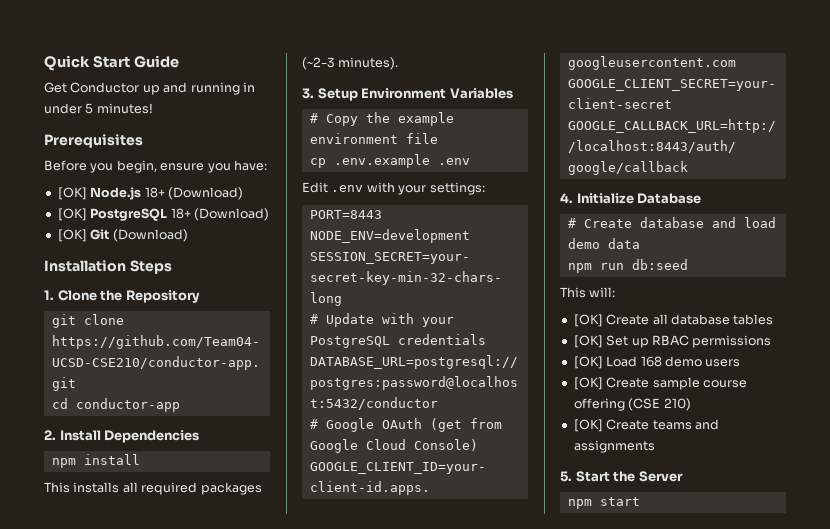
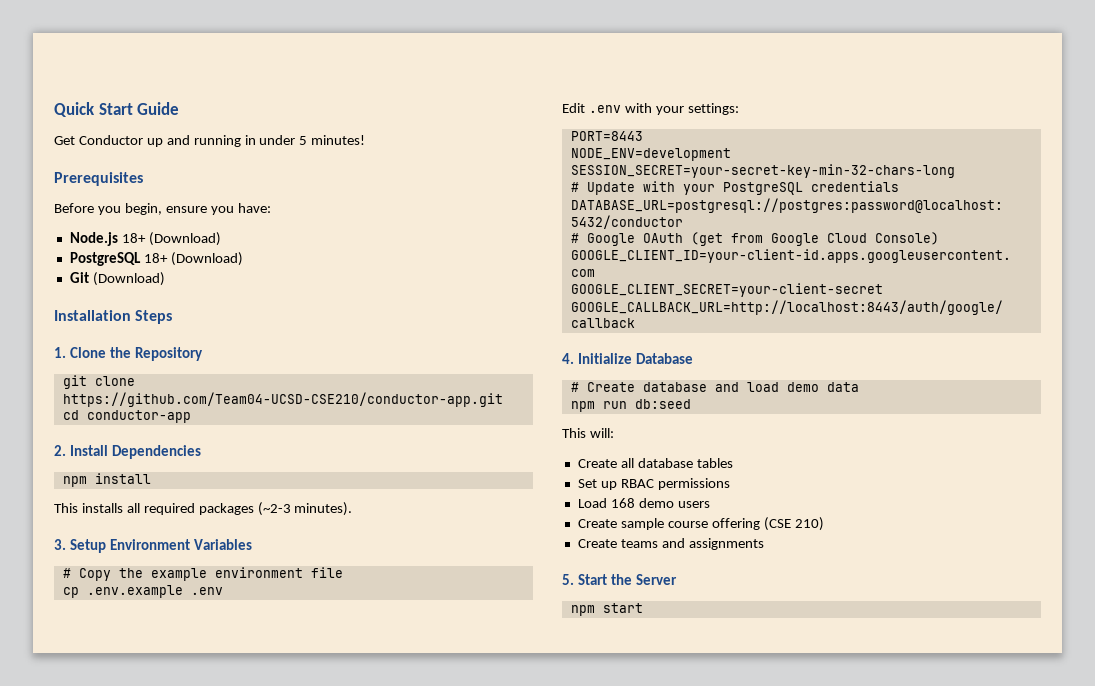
[57,187,87,200] [OK] -> (271, 208) none
[57,208,87,221] [OK] -> (221, 239) none
[57,229,87,242] [OK] -> (243, 259) none
[573,314,603,327] [OK] -> (614, 433) none
[573,335,603,348] [OK] -> (733, 463) none
[573,356,603,369] [OK] -> (730, 484) none
[573,377,603,390] [OK] -> (710, 504) none
[573,419,603,432] [OK] -> (824, 524) none

